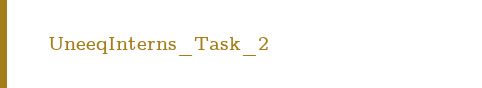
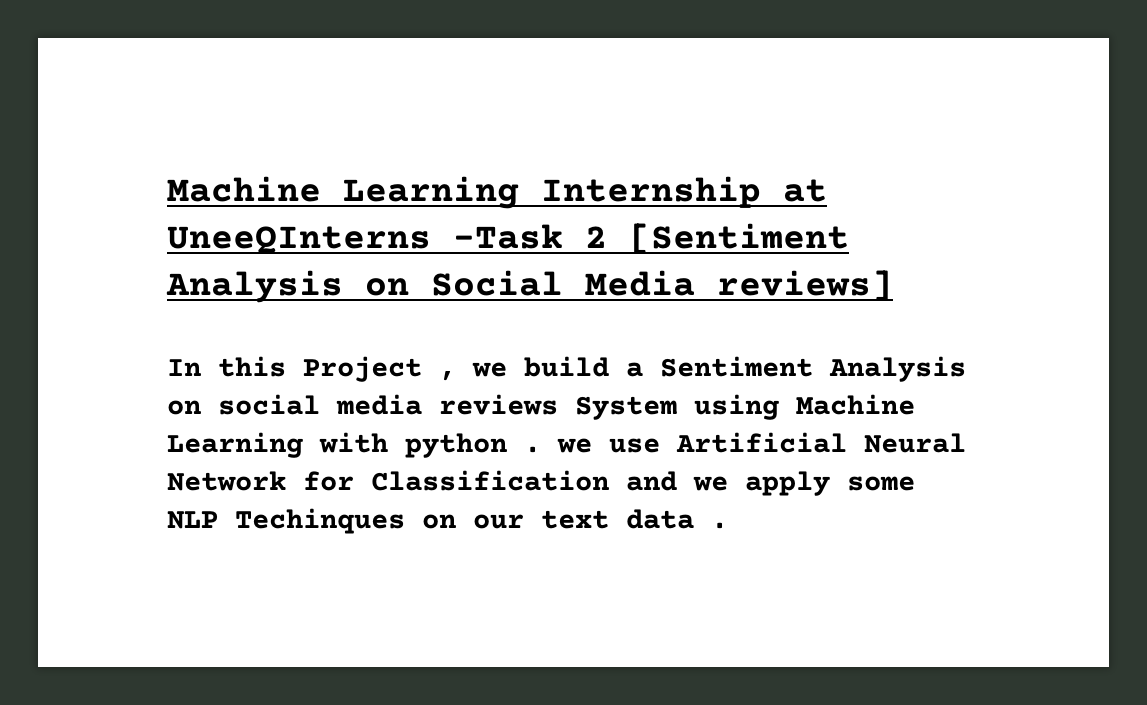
[48,37,269,56] UneeqInterns_Task_2 -> [167,176,827,209] [167,223,849,254] [166,270,893,303] [167,356,966,382] [167,394,915,420] [167,432,966,458] [167,470,915,496] [167,508,728,534] Machine Learning Internship at UneeQInterns -Task 2 [Sentiment Analysis on Social Media reviews] // In this Project , we build a Sentiment Analysis on social media reviews System using Machine Learning with python . we use Artificial Neural Network for Classification and we apply some NLP Techinques on our text data .

